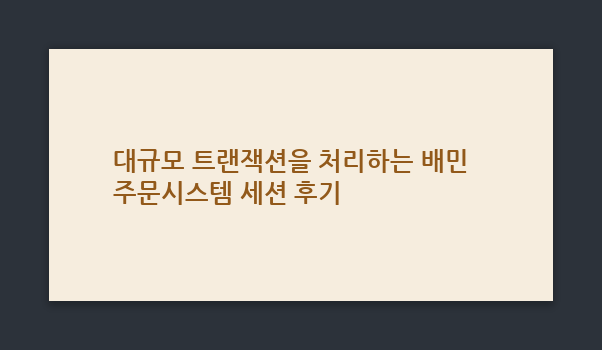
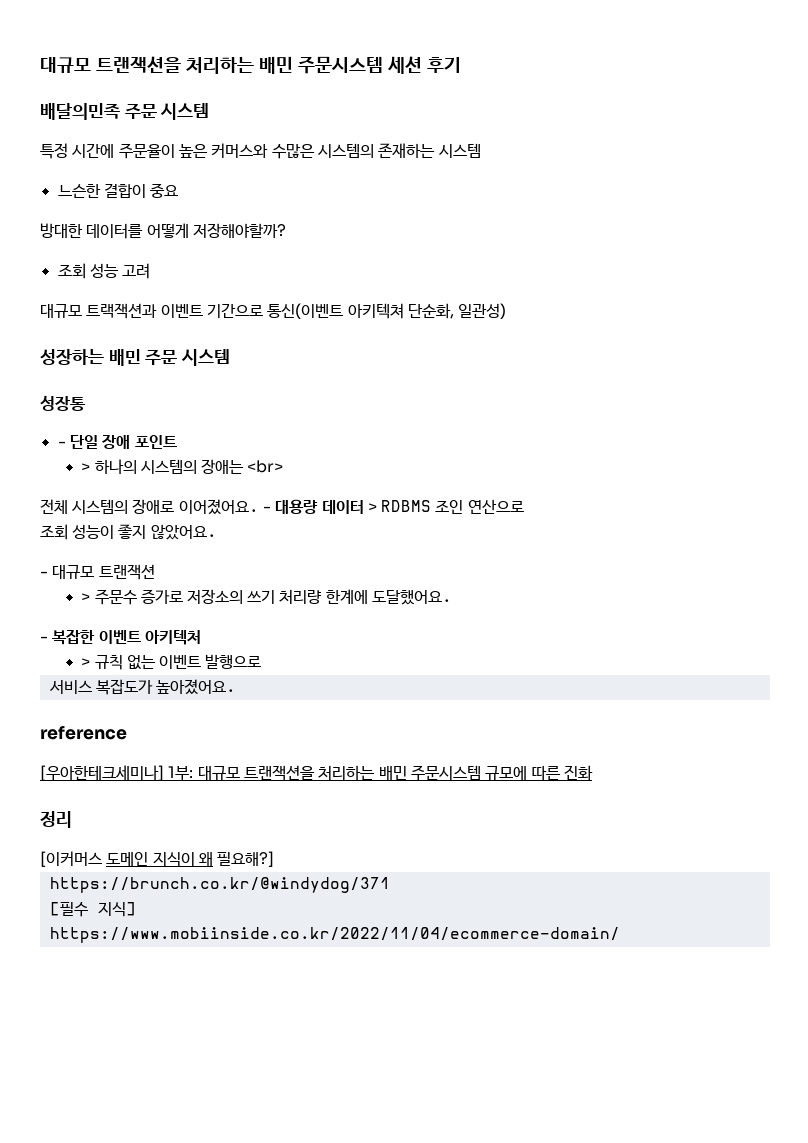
(343, 193) none -> [40,103,210,120] [40,143,481,159] [57,183,179,198] [40,223,286,239] [57,263,151,279] [40,303,507,319] [40,349,231,366] [40,395,86,411] [57,434,177,449] [81,459,284,474] [40,499,524,515] [40,524,217,540] [40,564,155,580] [81,589,452,605] [40,629,201,645] [81,654,262,670] [48,679,236,695] [40,726,127,740] [40,765,593,781] [40,811,72,828] [40,851,275,867] [49,877,390,893] [49,902,136,917] [49,927,620,943] // 배달의민족 주문 시스템 // 특정 시간에 주문율이 높은 커머스와 수많은 시스템의 존재하는 시스템 // 느슨한 결합이 중요 // 방대한 데이터를 어떻게 저장해야할까? // 조회 성능 고려 // 대규모 트랙잭션과 이벤트 기간으로 통신(이벤트 아키텍쳐 단순화, 일관성) // 성장하는 배민 주문 시스템 // 성장통 // - 단일 장애 포인트 // > 하나의 시스템의 장애는 <br> // 전체 시스템의 장애로 이어졌어요. - 대용량 데이터 > RDBMS 조인 연산으로 // 조회 성능이 좋지 않았어요. // - 대규모 트랜잭션 // > 주문수 증가로 저장소의 쓰기 처리량 한계에 도달했어요. // - 복잡한 이벤트 아키텍처 // > 규칙 없는 이벤트 발행으로 // 서비스 복잡도가 높아졌어요. // reference // [우아한테크세미나] 1부: 대규모 트랜잭션을 처리하는 배민 주문시스템 규모에 따른 진화 // 정리 // [이커머스 도메인 지식이 왜 필요해?] // https://brunch.co.kr/@windydog/371 // [필수 지식] // https://www.mobiinside.co.kr/2022/11/04/ecommerce-domain/

